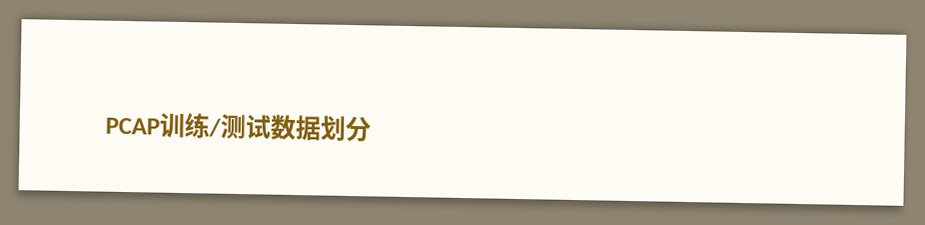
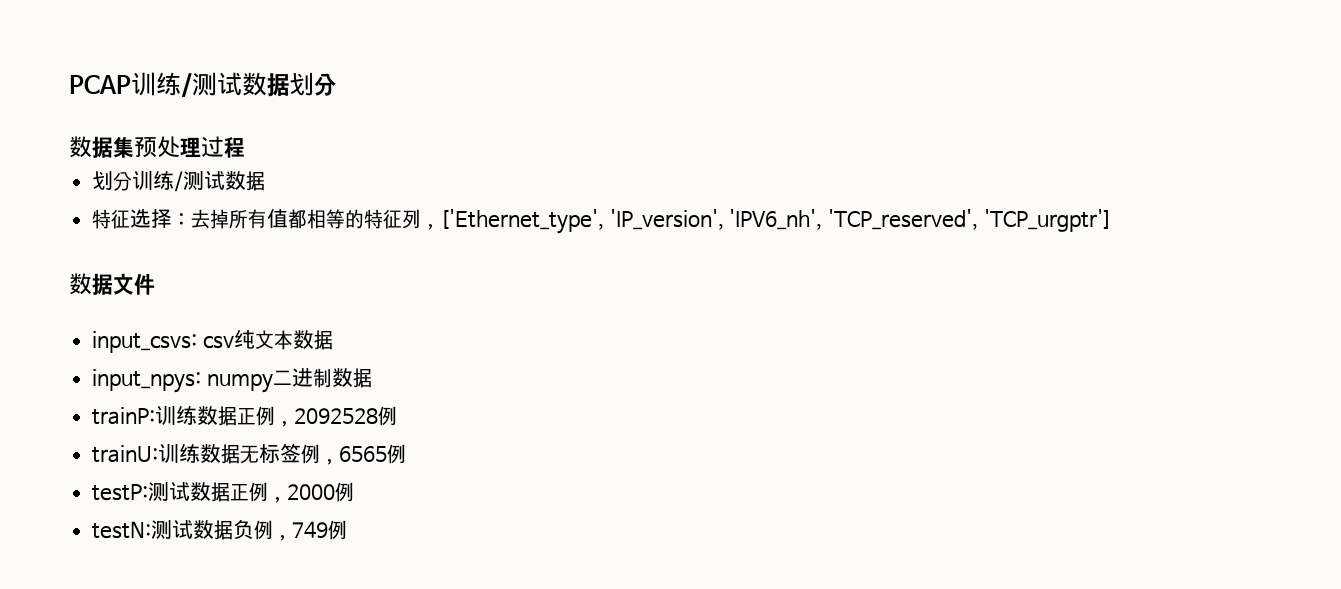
(371, 129) none -> [69,136,245,158] [92,170,266,192] [92,209,1112,234] [69,273,155,295] [92,330,333,353] [92,368,372,393] [92,405,398,427] [92,443,407,465] [92,482,355,503] [92,520,348,541] // 数据集预处理过程 // 划分训练/测试数据 // 特征选择：去掉所有值都相等的特征列，['Ethernet_type', 'IP_version', 'IPV6_nh', 'TCP_reserved', 'TCP_urgptr'] // 数据文件 // input_csvs: csv纯文本数据 // input_npys: numpy二进制数据 // trainP:训练数据正例，2092528例 // trainU:训练数据无标签例，6565例 // testP:测试数据正例，2000例 // testN:测试数据负例，749例

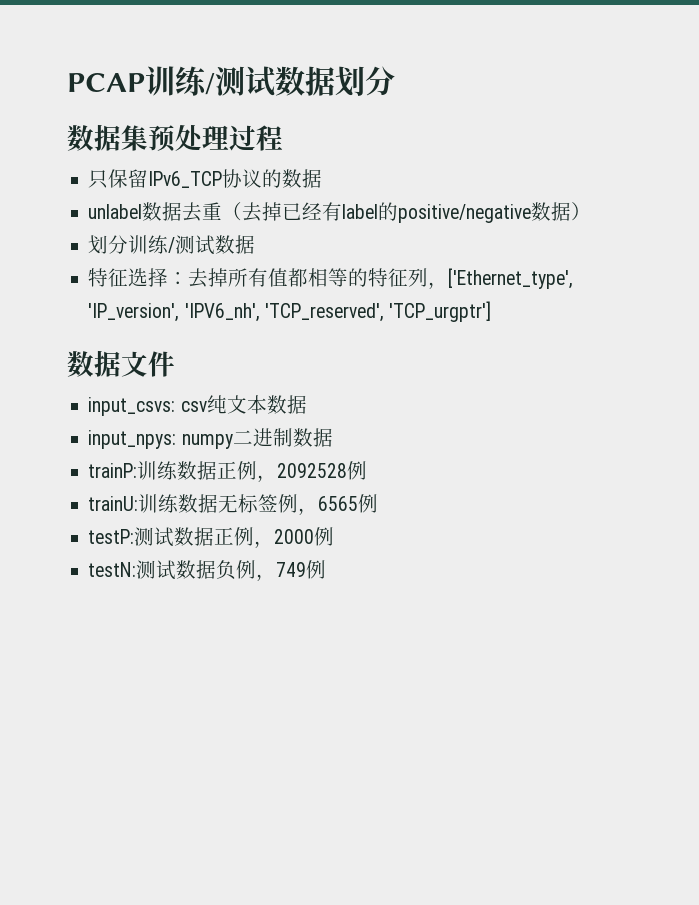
(245, 147) none -> [88,169,323,189] [88,202,592,223] // 只保留IPv6_TCP协议的数据 // unlabel数据去重（去掉已经有label的positive/negative数据）

